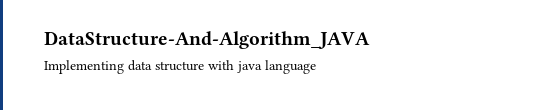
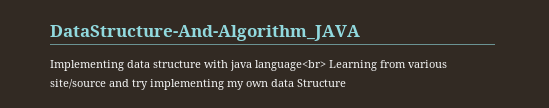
[265,60,316,74] language -> [255,60,447,71] [50,79,346,90] language<br> Learning from various site/source and try implementing my own data Structure

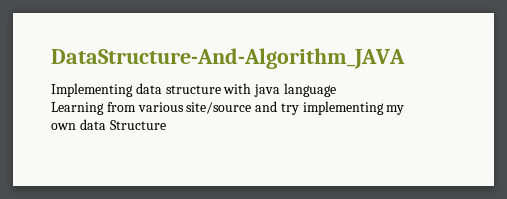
[255,60,326,71] language<br> -> [283,83,336,97] language //

